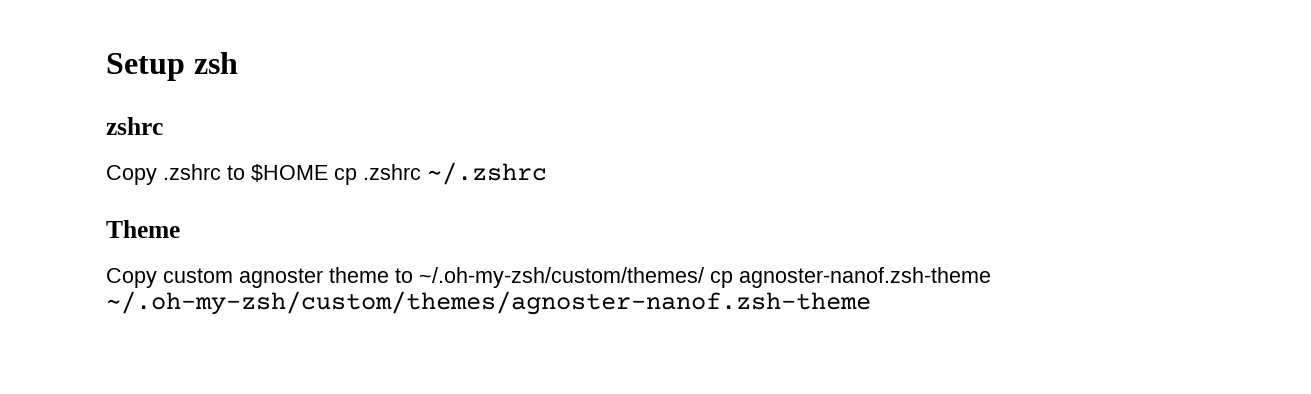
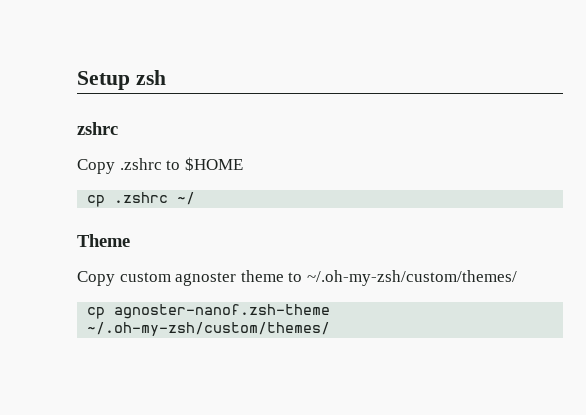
(328, 173) none -> (243, 164) //
[427,162,547,185] ~/.zshrc -> [177,192,196,205] ~/
(704, 277) none -> (517, 278) //
[106,291,871,315] ~/.oh-my-zsh/custom/themes/agnoster-nanof.zsh-theme -> [87,322,331,336] ~/.oh-my-zsh/custom/themes/

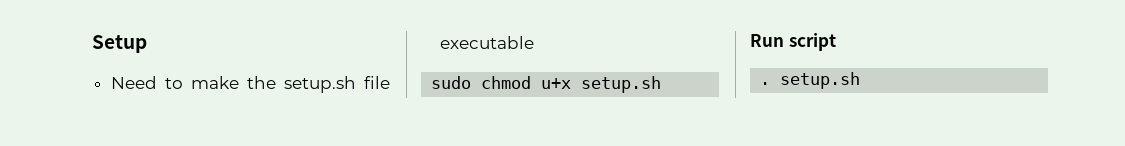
[135,70,166,85] [77,122,118,135] [77,157,243,174] [87,192,196,207] [77,234,130,247] [77,270,517,286] [87,304,331,319] [87,322,331,336] zsh // zshrc // Copy .zshrc to $HOME // cp .zshrc ~/ // Theme // Copy custom agnoster theme to ~/.oh-my-zsh/custom/themes/ // cp agnoster-nanof.zsh-theme ~/.oh-my-zsh/custom/themes/ -> [110,76,390,93] [439,36,534,49] [431,76,662,93] [750,33,836,51] [760,72,861,89] // Need to make the setup.sh file executable // sudo chmod u+x setup.sh // Run script // . setup.sh

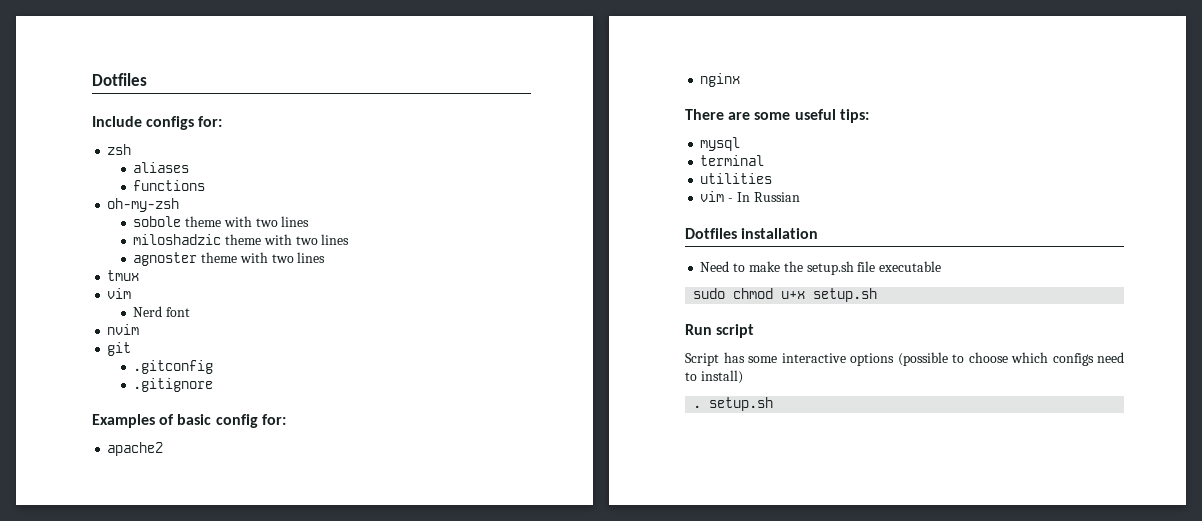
[92,35,147,53] Setup -> [92,73,147,86] [92,116,223,130] [107,144,132,155] [133,162,190,173] [133,180,206,191] [107,198,180,212] [133,216,310,227] [133,234,350,245] [133,252,326,266] [107,270,140,281] [107,288,132,299] [133,306,190,317] [107,324,140,335] [107,342,132,356] [133,360,214,374] [133,378,214,392] [92,414,286,428] [107,442,164,456] [700,73,741,87] [685,109,869,123] [700,137,741,151] [700,155,765,166] [700,173,773,184] [700,191,800,202] [685,228,819,239] Dotfiles // Include configs for: // zsh // aliases // functions // oh-my-zsh // sobole theme with two lines // miloshadzic theme with two lines // agnoster theme with two lines // tmux // vim // Nerd font // nvim // git // .gitconfig // .gitignore // Examples of basic config for: // apache2 // nginx // There are some useful tips: // mysql // terminal // utilities // vim - In Russian // Dotfiles installation
(836, 42) none -> [685,352,1124,366] [685,370,743,384] // Script has some interactive options (possible to choose which configs need to install)

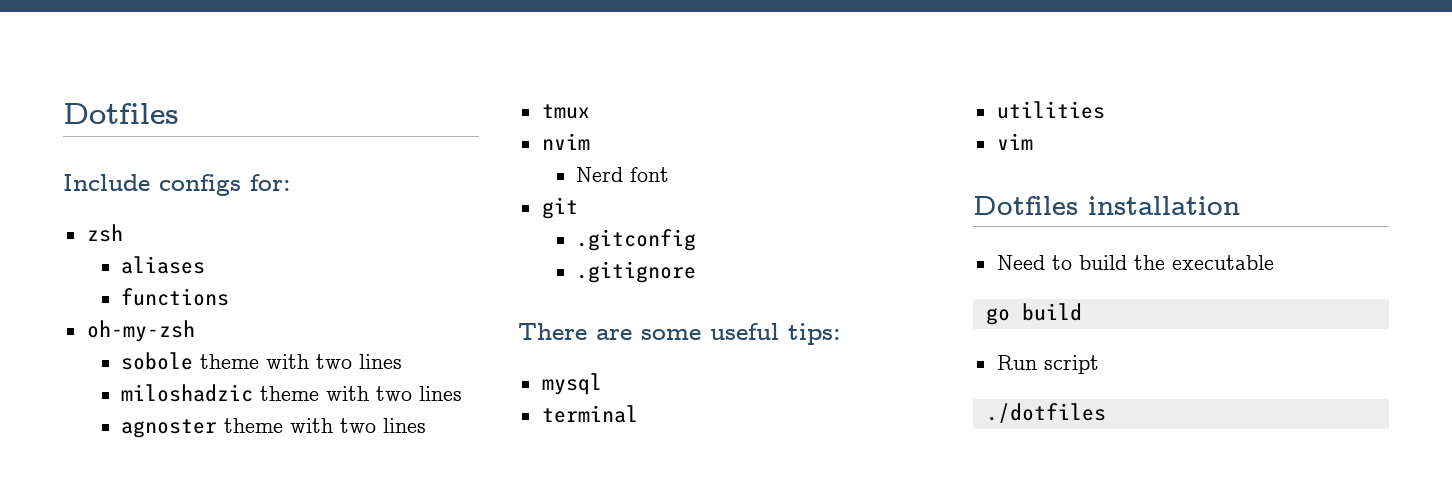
[107,288,132,299] vim -> [541,133,590,150] nvim
[107,324,140,335] // nvim -> (670, 174) none
[92,414,286,428] [107,442,164,456] [700,73,741,87] // Examples of basic config for: // apache2 // nginx -> (697, 272) none
[728,192,800,202] - In Russian -> (1033, 141) none
[748,261,942,275] [693,288,878,302] [685,324,755,338] [685,352,1124,366] [685,370,743,384] [693,397,774,411] make the setup.sh file executable // sudo chmod u+x setup.sh // Run script // Script has some interactive options (possible to choose which configs need to install) // . setup.sh -> [1078,255,1274,270] [985,303,1082,325] [996,355,1099,374] [985,403,1106,423] build the executable // go build // Run script // ./dotfiles

